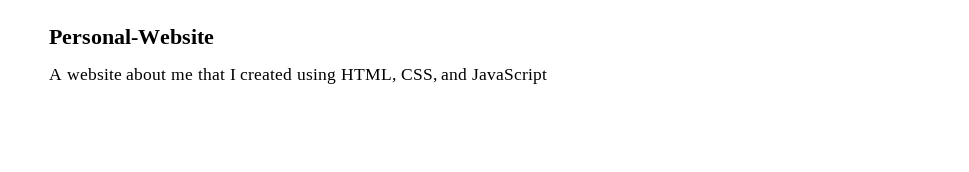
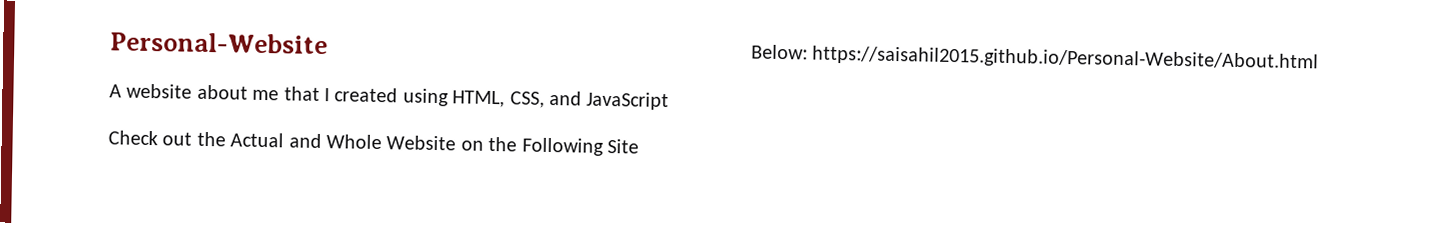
(547, 76) none -> [108,130,639,156] [751,44,1320,72] // Check out the Actual and Whole Website on the Following Site Below: https://saisahil2015.github.io/Personal-Website/About.html

